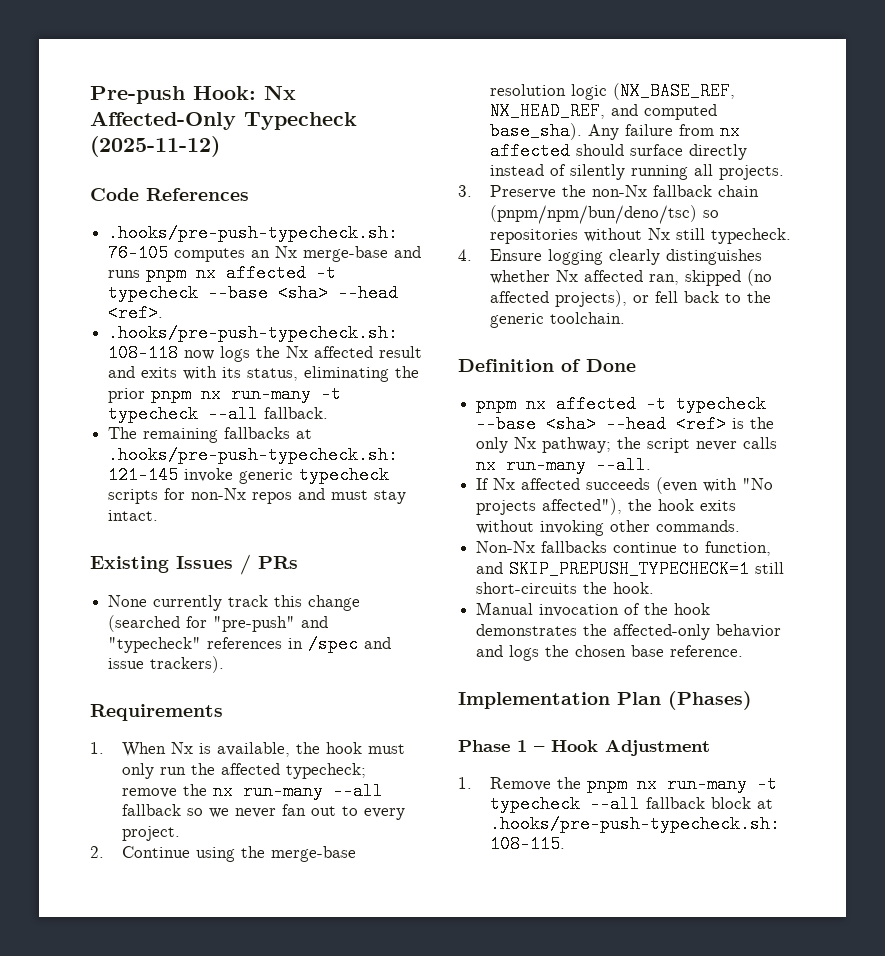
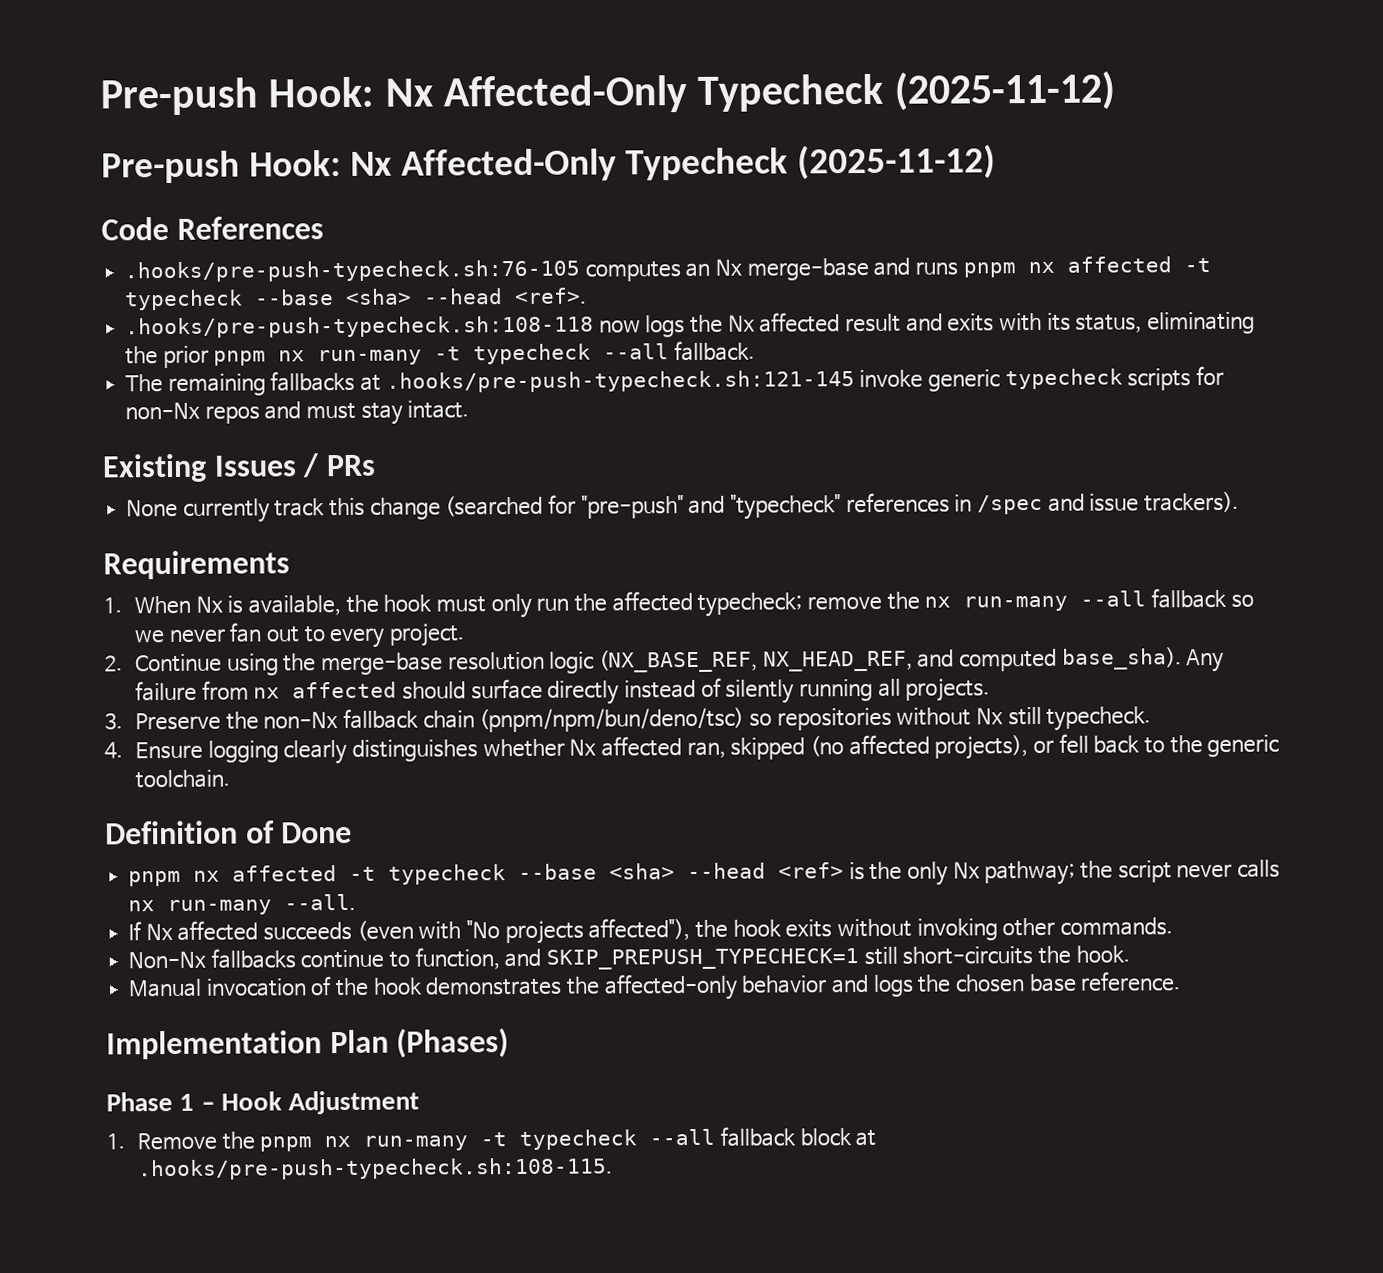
[90,85,296,104] [90,111,357,130] [90,136,220,157] Pre-push Hook: Nx Affected-Only Typecheck (2025-11-12) -> [100,70,1115,116] [101,144,997,184] Pre-push Hook: Nx Affected-Only Typecheck (2025-11-12) // Pre-push Hook: Nx Affected-Only Typecheck (2025-11-12)

